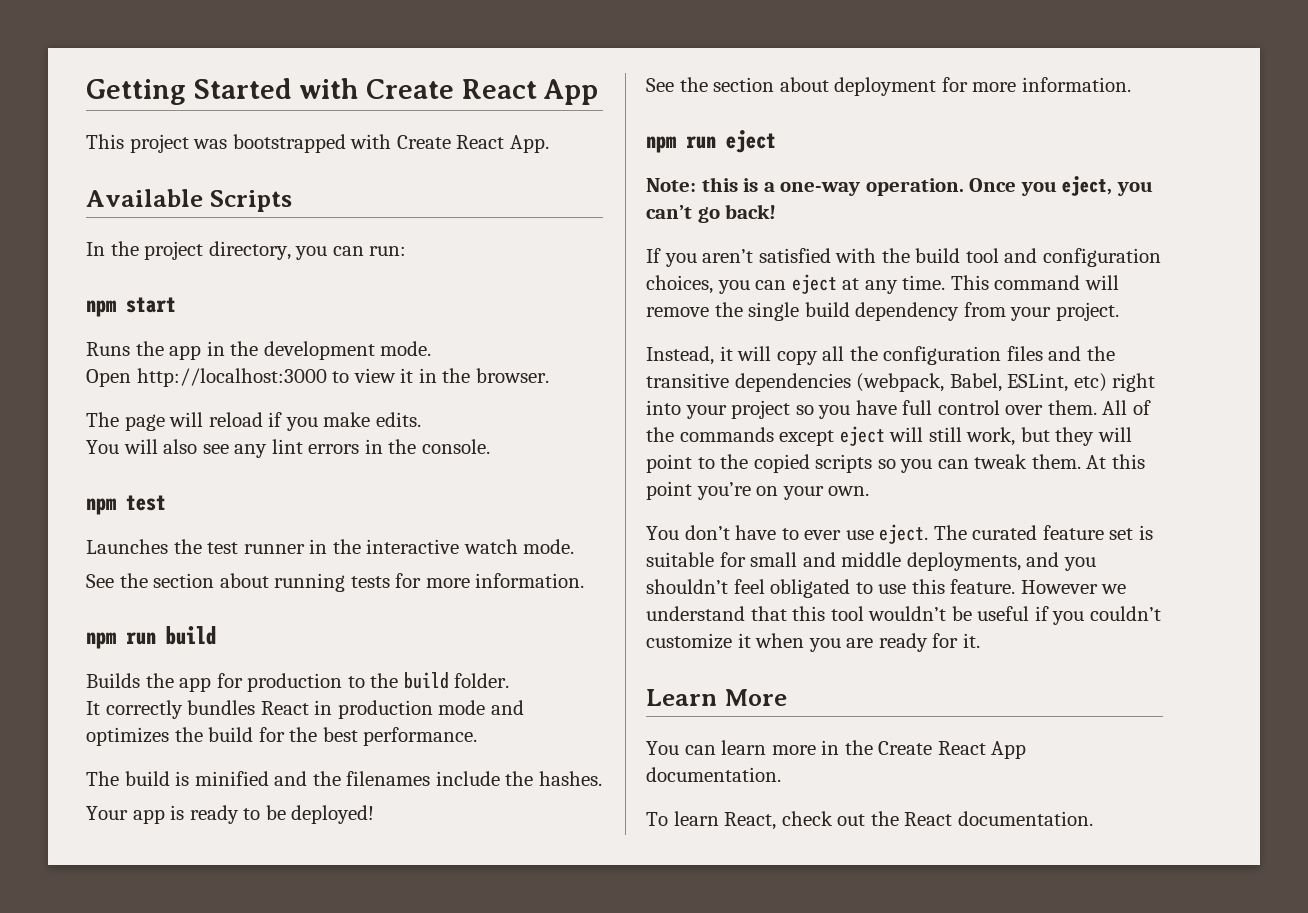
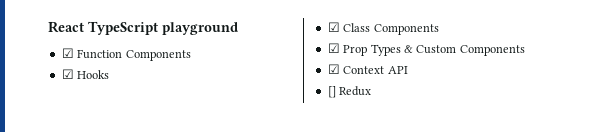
[86,78,599,105] [86,134,549,153] [86,189,292,212] [86,241,407,260] [86,297,176,317] [86,341,432,360] [86,368,549,387] [86,412,421,431] [86,439,490,458] [86,495,166,515] [86,539,575,554] [86,573,585,592] [86,626,216,649] [86,672,510,692] [86,700,524,719] [86,727,478,746] [86,771,602,786] [86,805,375,824] [646,77,1131,96] [646,130,776,153] [646,176,1153,196] [646,204,777,223] [646,248,1161,267] [646,274,1119,294] [646,302,1119,321] [646,346,1115,365] [646,373,1156,392] [646,400,1151,419] [646,426,1132,446] [646,454,1145,473] [646,481,870,500] [646,524,1153,544] [646,552,1096,571] [646,579,1127,598] [646,606,1161,625] [646,633,980,652] [646,689,787,706] [646,740,1027,759] [646,767,781,782] [646,811,1093,830] Getting Started with Create React App // This project was bootstrapped with Create React App. // Available Scripts // In the project directory, you can run: // npm start // Runs the app in the development mode. // Open http://localhost:3000 to view it in the browser. // The page will reload if you make edits. // You will also see any lint errors in the console. // npm test // Launches the test runner in the interactive watch mode. // See the section about running tests for more information. // npm run build // Builds the app for production to the build folder. // It correctly bundles React in production mode and optimizes the build for the best performance. // The build is minified and the filenames include the hashes. // Your app is ready to be deployed! // See the section about deployment for more information. // npm run eject // Note: this is a one-way operation. Once you eject, you can’t go back! // If you aren’t satisfied with the build tool and configuration choices, you can eject at any time. This command will remove the single build dependency from your project. // Instead, it will copy all the configuration files and the transitive dependencies (webpack, Babel, ESLint, etc) right into your project so you have full control over them. All of the commands except eject will still work, but they will point to the copied scripts so you can tweak them. At this point you’re on your own. // You don’t have to ever use eject. The curated feature set is suitable for small and middle deployments, and you shouldn’t feel obligated to use this feature. However we understand that this tool wouldn’t be useful if you couldn’t customize it when you are ready for it. // Learn More // You can learn more in the Create React App documentation. // To learn React, check out the React documentation. -> [48,21,238,35] [61,48,191,61] [61,69,110,79] [327,22,439,35] [327,43,525,56] [327,64,408,74] [327,86,372,98] React TypeScript playground // ☑ Function Components // ☑ Hooks // ☑ Class Components // ☑ Prop Types & Custom Components // ☑ Context API // [] Redux

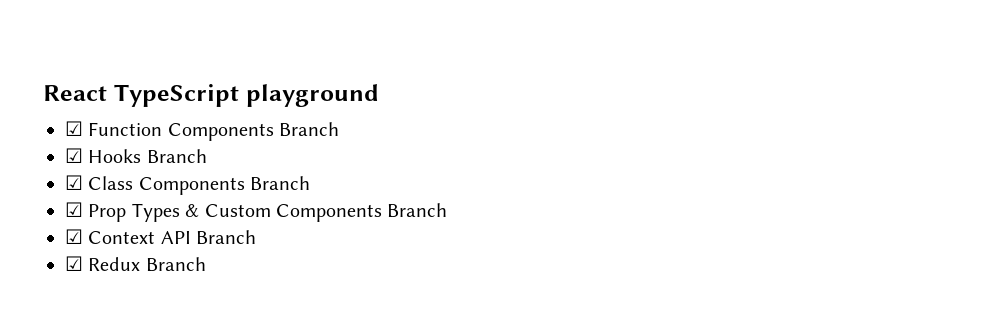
(191, 55) none -> [279,122,340,136] Branch
(110, 74) none -> [146,149,207,163] Branch
(439, 29) none -> [250,176,311,190] Branch
(525, 50) none -> [387,203,448,217] Branch
[327,86,372,98] // [] Redux -> [196,230,257,244] [65,256,206,271] Branch // ☑ Redux Branch

